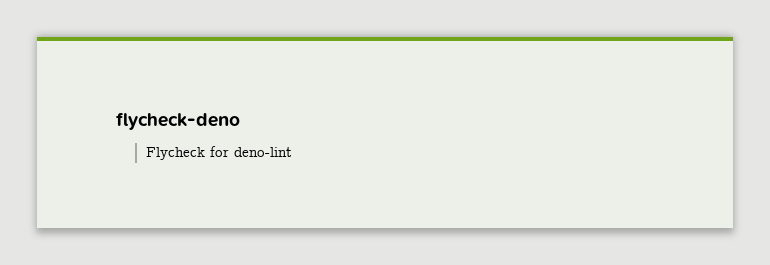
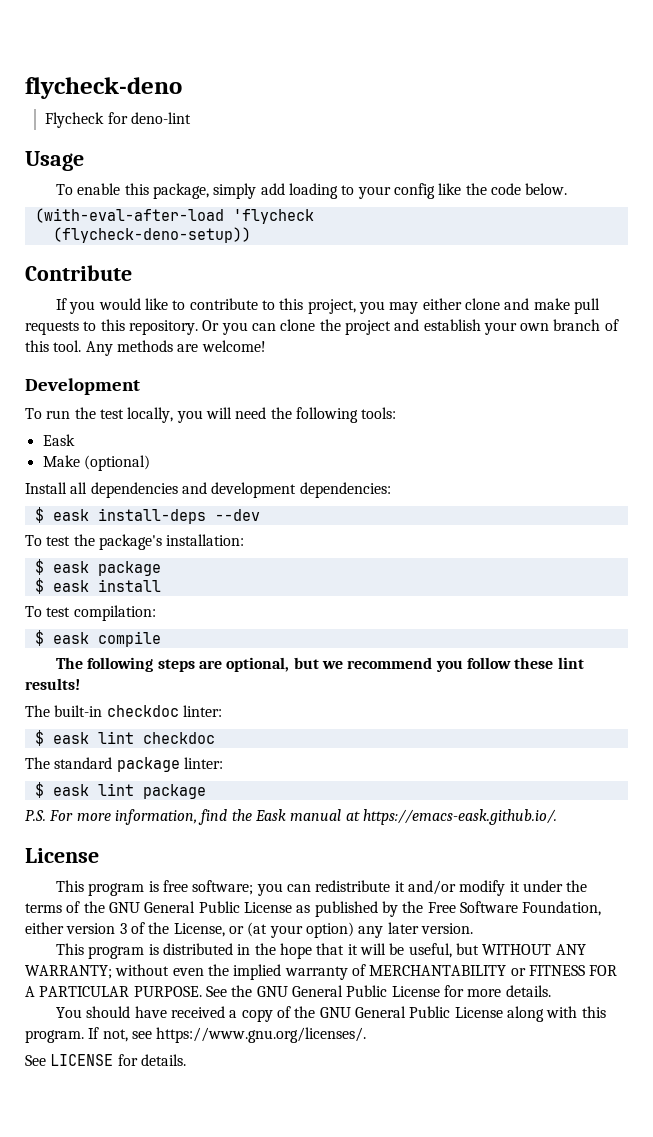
(292, 152) none -> [25,151,84,171] [56,183,568,199] [34,208,314,224] [52,227,251,243] [25,265,132,281] [56,298,600,314] [25,319,619,335] [25,340,266,356] [25,378,140,395] [25,407,397,423] [42,434,75,446] [42,455,150,471] [25,482,391,498] [34,507,260,524] [25,534,245,550] [34,559,161,576] [34,578,161,594] [25,605,156,621] [34,630,161,647] [56,657,584,672] [25,678,80,690] [25,705,222,717] [34,730,215,746] [25,757,223,772] [34,782,206,799] [25,809,557,825] [25,848,99,863] [56,880,588,896] [25,901,602,917] [25,922,473,938] [56,943,586,959] [25,964,618,980] [25,985,551,997] [56,1006,606,1022] [25,1027,367,1043] [25,1054,186,1066] // Usage // To enable this package, simply add loading to your config like the code below. // (with-eval-after-load 'flycheck // (flycheck-deno-setup)) // Contribute // If you would like to contribute to this project, you may either clone and make pull requests to this repository. Or you can clone the project and establish your own branch of this tool. Any methods are welcome! // Development // To run the test locally, you will need the following tools: // Eask // Make (optional) // Install all dependencies and development dependencies: // $ eask install-deps --dev // To test the package's installation: // $ eask package // $ eask install // To test compilation: // $ eask compile // The following steps are optional, but we recommend you follow these lint results! // The built-in checkdoc linter: // $ eask lint checkdoc // The standard package linter: // $ eask lint package // P.S. For more information, find the Eask manual at https://emacs-eask.github.io/. // License // This program is free software; you can redistribute it and/or modify it under the terms of the GNU General Public License as published by the Free Software Foundation, either version 3 of the License, or (at your option) any later version. // This program is distributed in the hope that it will be useful, but WITHOUT ANY WARRANTY; without even the implied warranty of MERCHANTABILITY or FITNESS FOR A PARTICULAR PURPOSE. See the GNU General Public License for more details. // You should have received a copy of the GNU General Public License along with this program. If not, see https://www.gnu.org/licenses/. // See LICENSE for details.

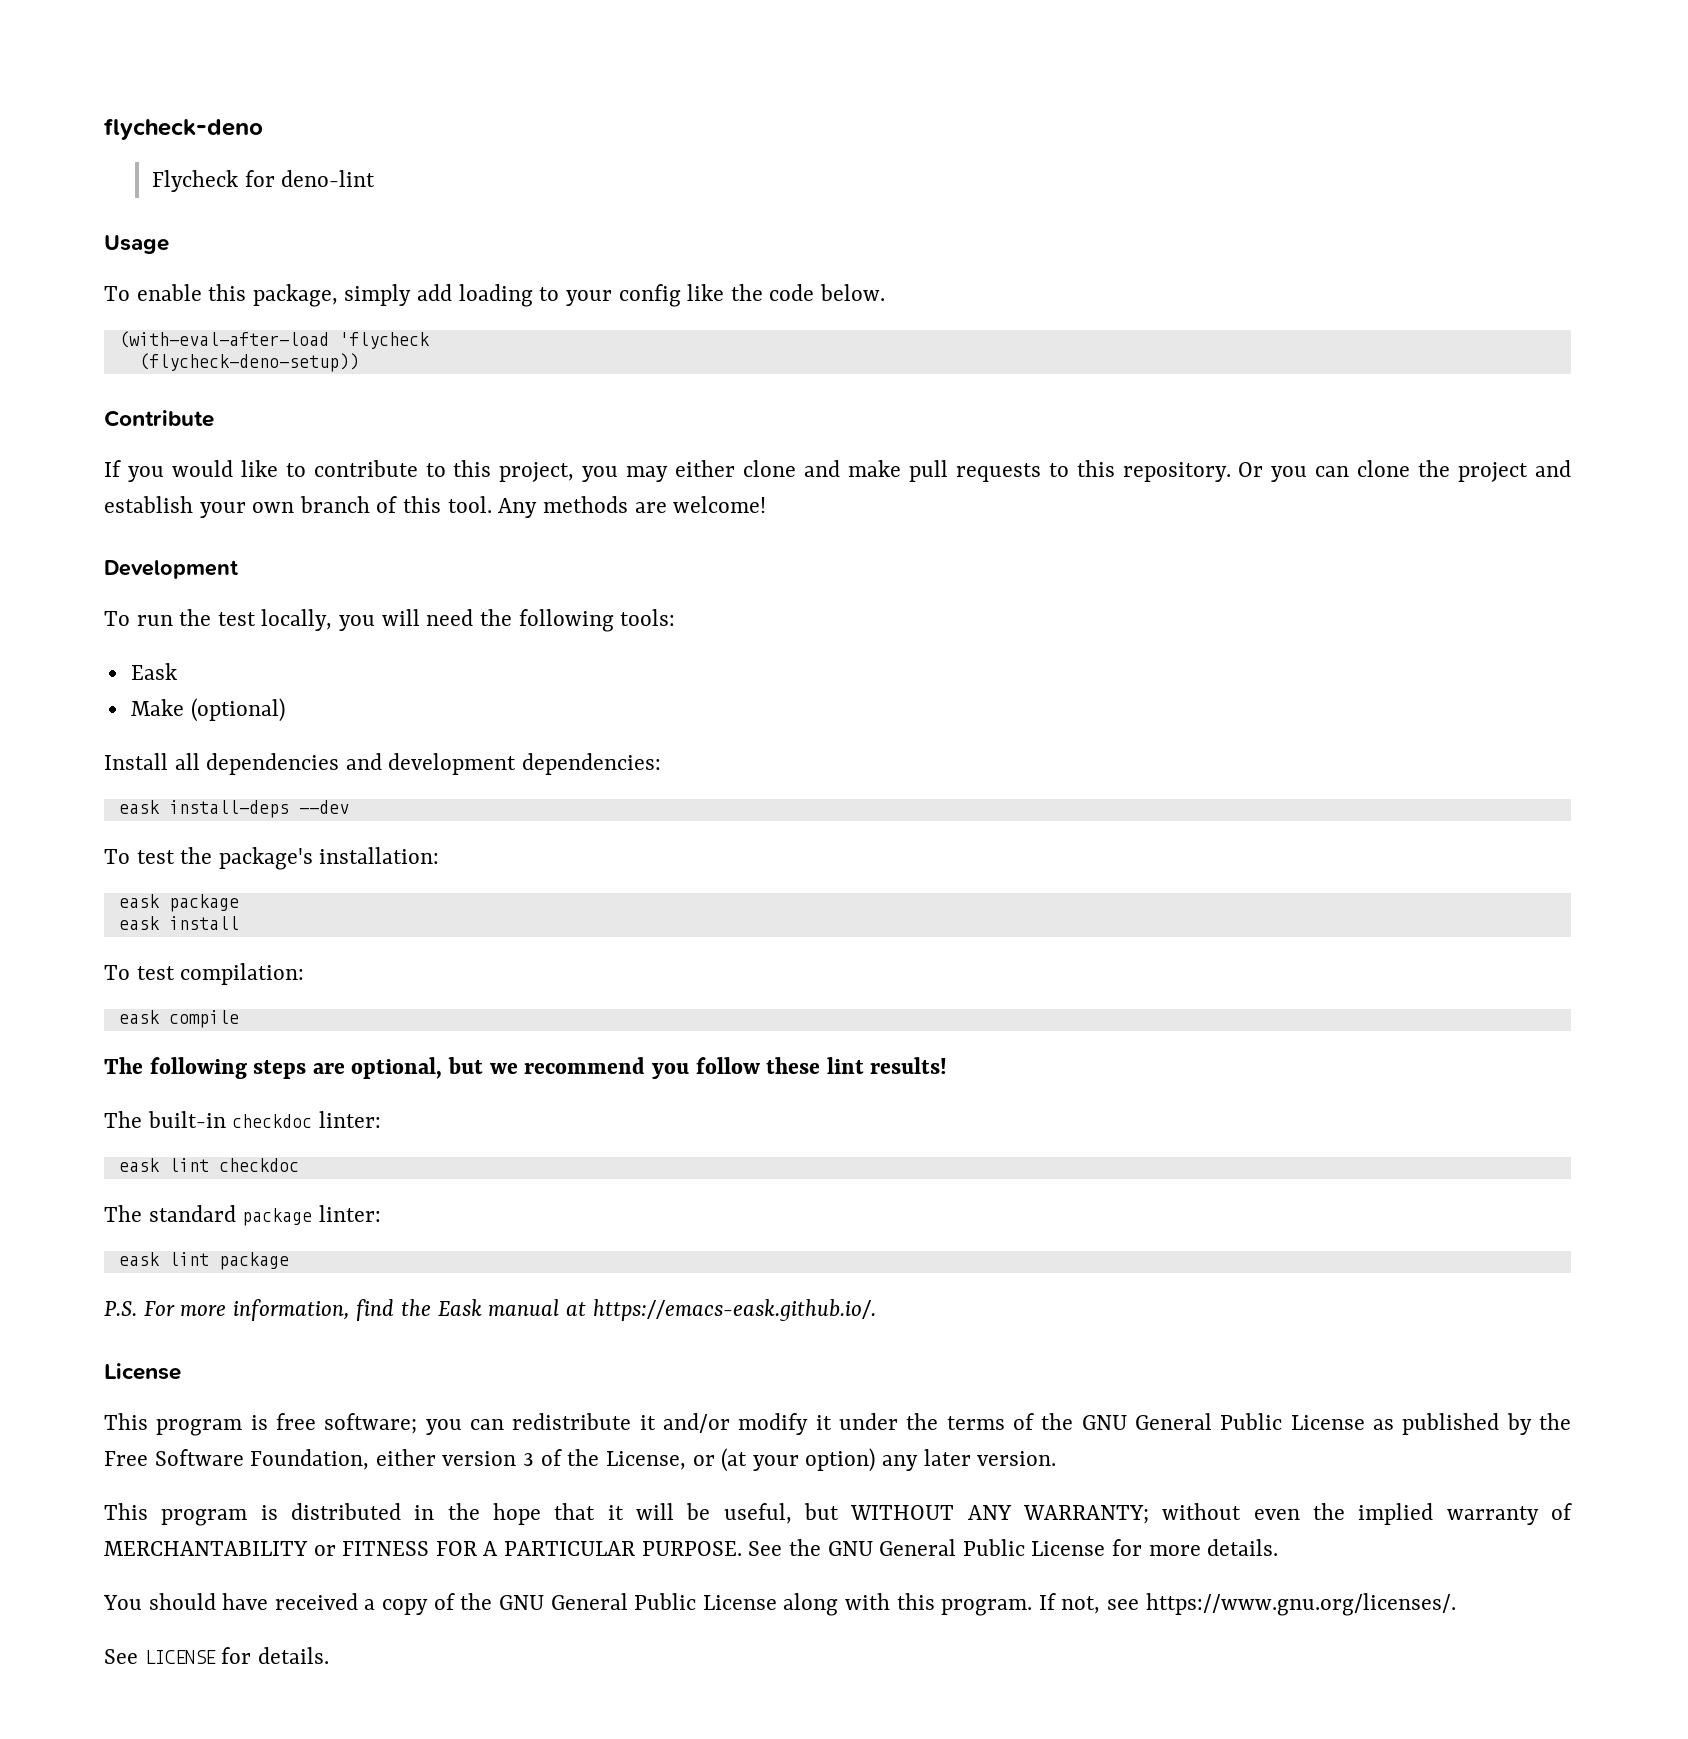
[34,507,44,523] $ -> (662, 764) none
[34,559,44,575] $ -> (440, 855) none
[34,578,44,594] $ -> (239, 903) none
[34,630,44,646] $ -> (305, 974) none
[34,730,44,746] $ -> (381, 1119) none
[34,782,44,798] $ -> (381, 1213) none

